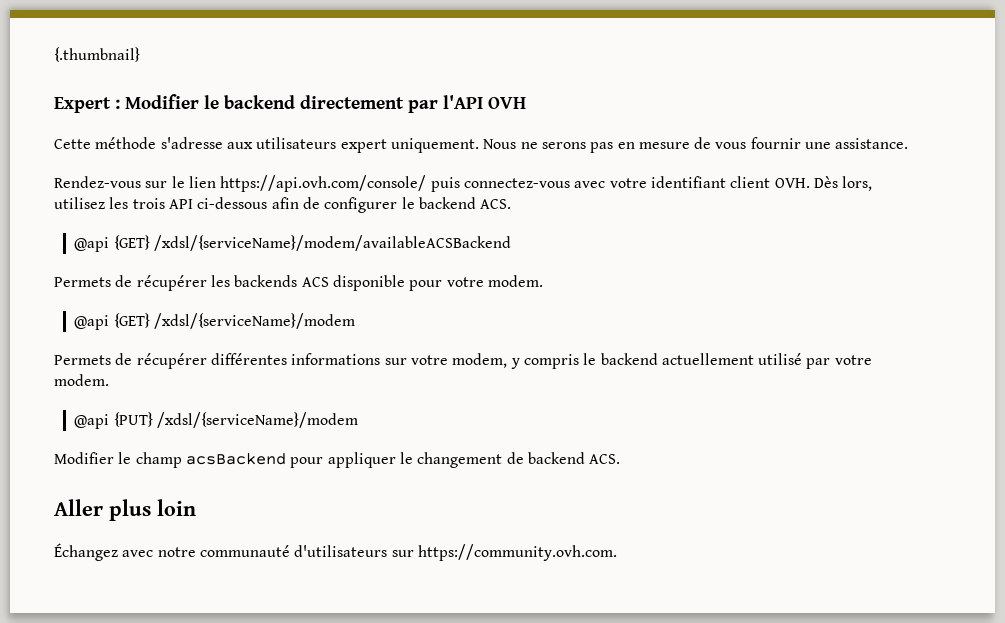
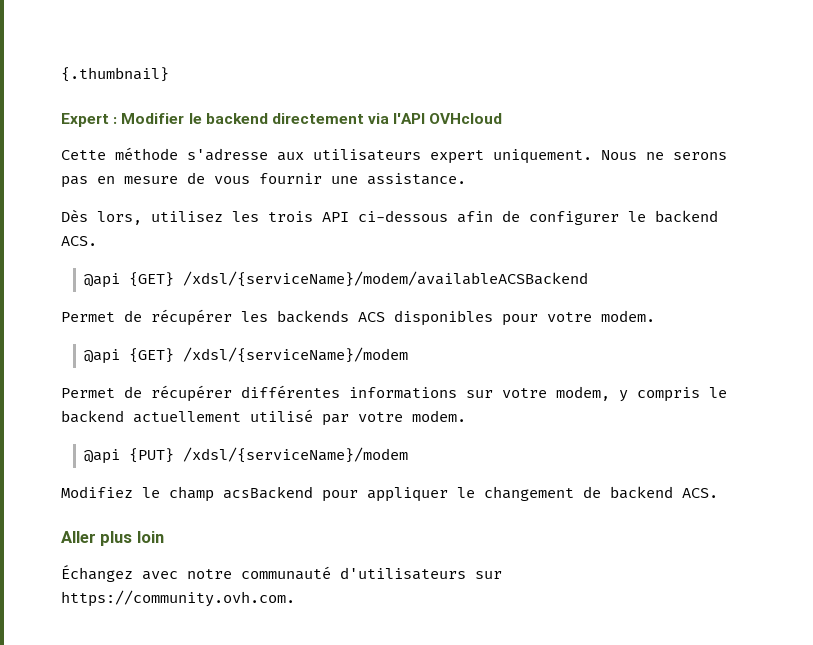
[408,95,526,113] par l'API OVH -> [368,113,503,124] via l'API OVHcloud
[54,175,810,192] Rendez-vous sur le lien https://api.ovh.com/console/ puis connectez-vous avec votre identifiant client OVH. -> (466, 179) none
[54,277,111,287] Permets -> [61,312,115,322] Permet
[332,275,405,291] disponible -> [394,310,493,326] disponibles
[54,355,111,365] Permets -> [61,388,115,398] Permet
[54,452,114,464] Modifier -> [61,486,133,498] Modifiez

